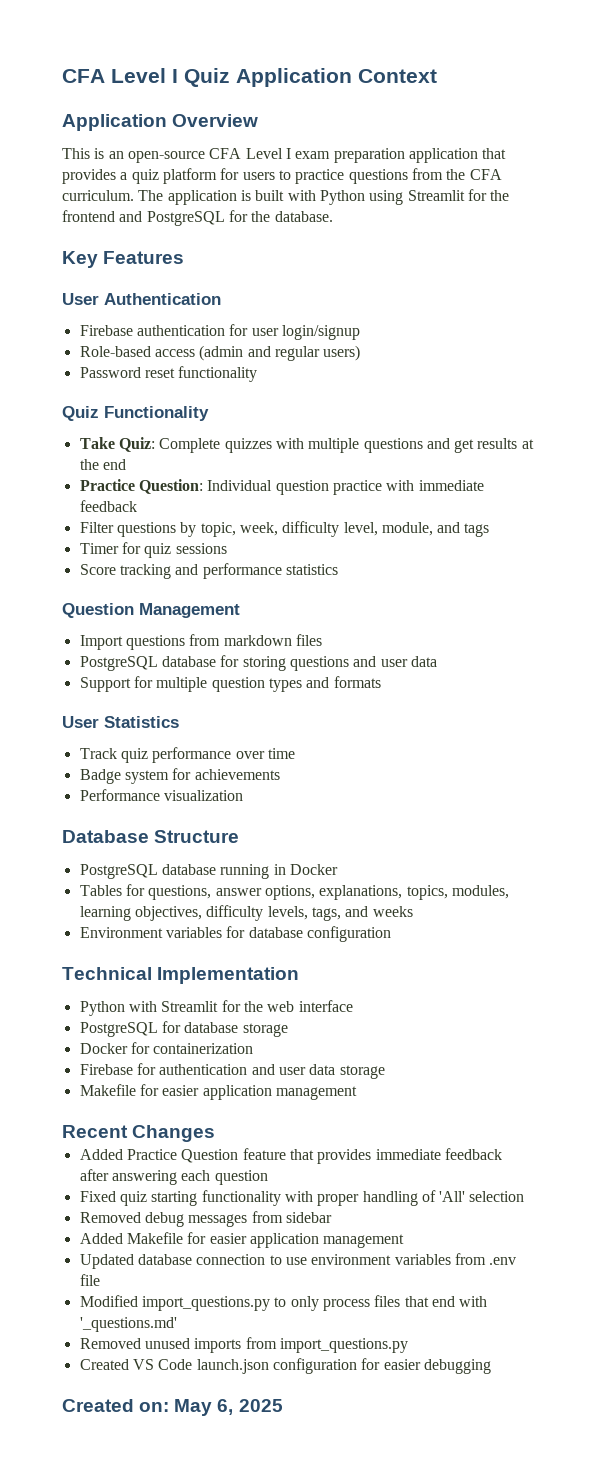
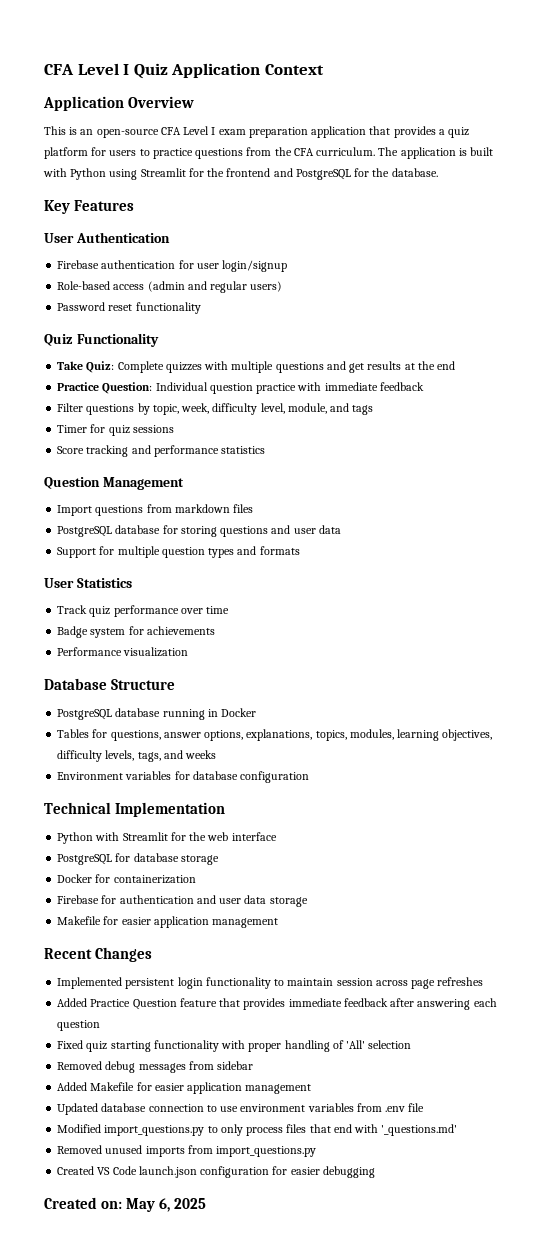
(216, 1133) none -> [57,977,484,989] // Implemented persistent login functionality to maintain session across page refreshes

